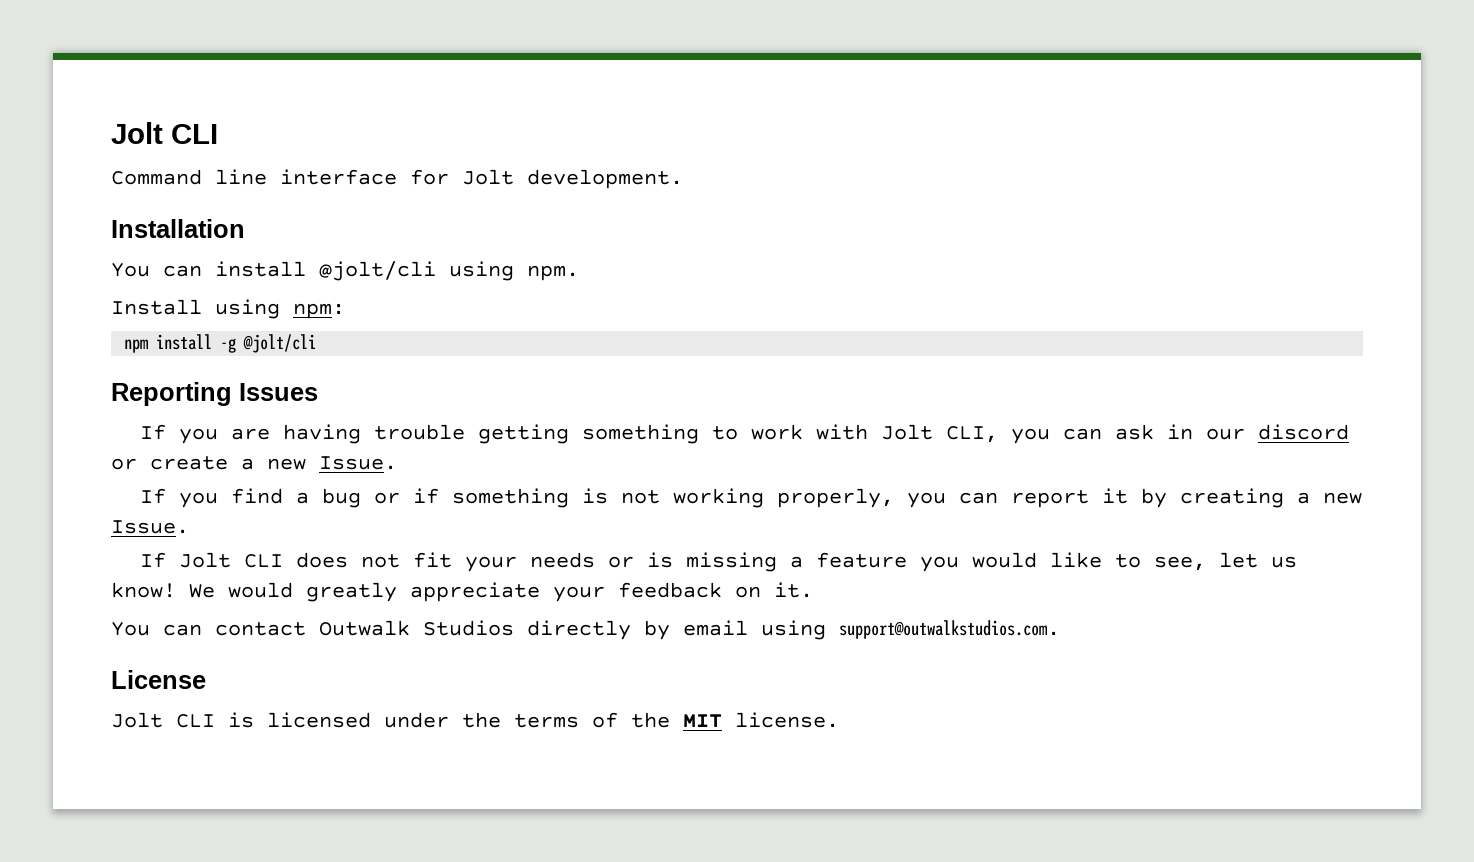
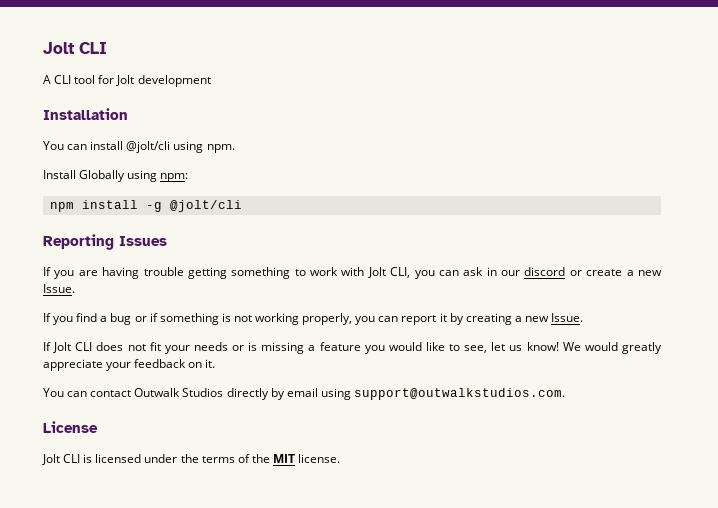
[111,169,397,185] Command line interface -> [43,75,96,84] A CLI tool
[527,169,683,189] development. -> [137,75,211,87] development
(202, 307) none -> [79,170,126,182] Globally

